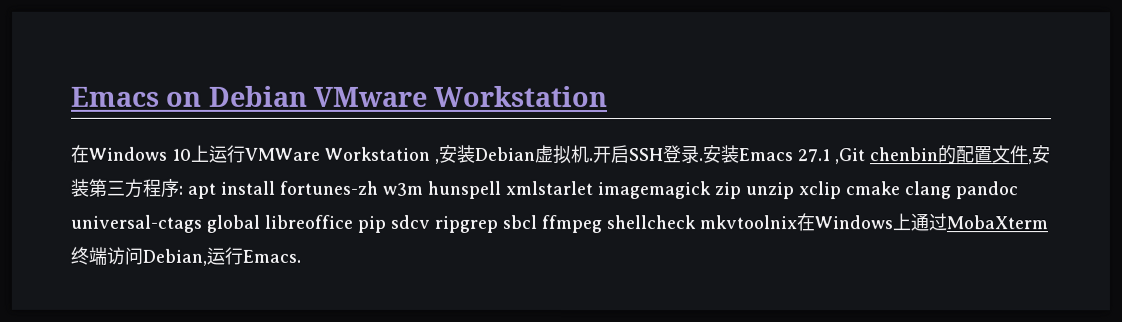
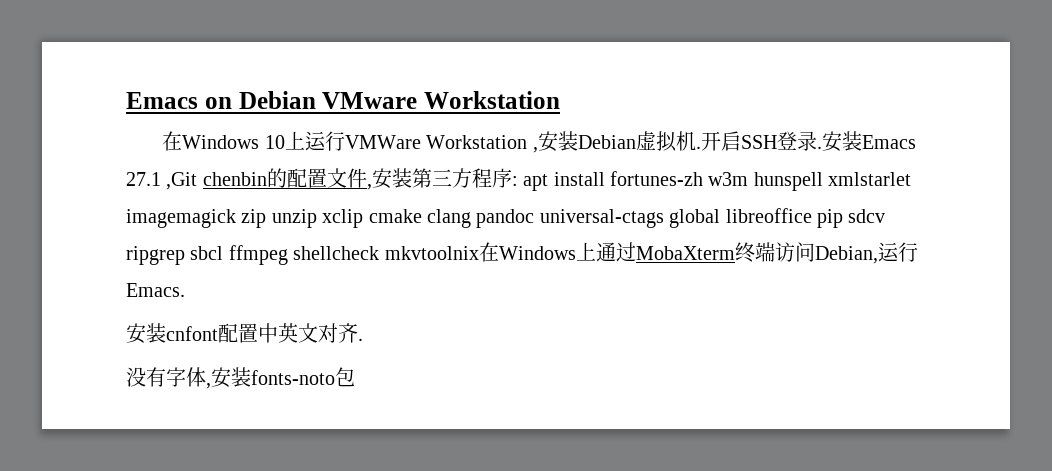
(301, 256) none -> [126,323,363,344] [126,367,355,389] // 安装cnfont配置中英文对齐. // 没有字体,安装fonts-noto包

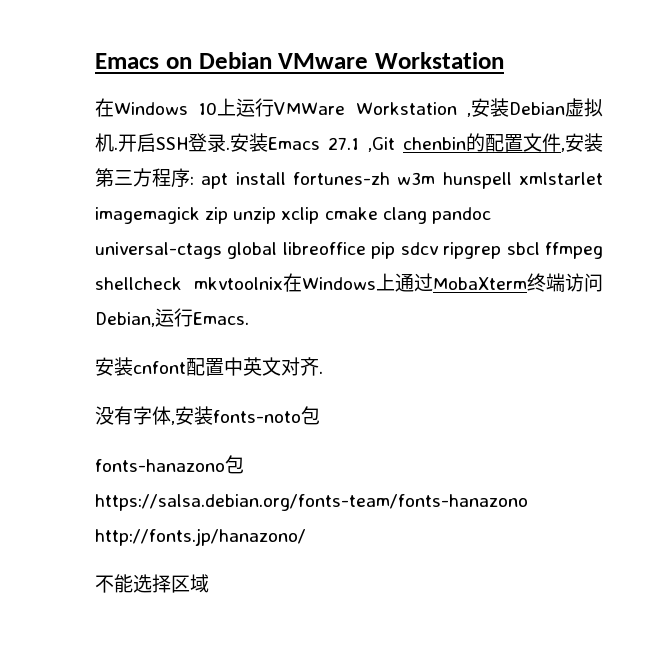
(355, 377) none -> [95,455,244,474] [95,494,528,511] [95,528,306,546] [95,574,209,593] // fonts-hanazono包https://salsa.debian.org/fonts-team/fonts-hanazono http://fonts.jp/hanazono/ // 不能选择区域

